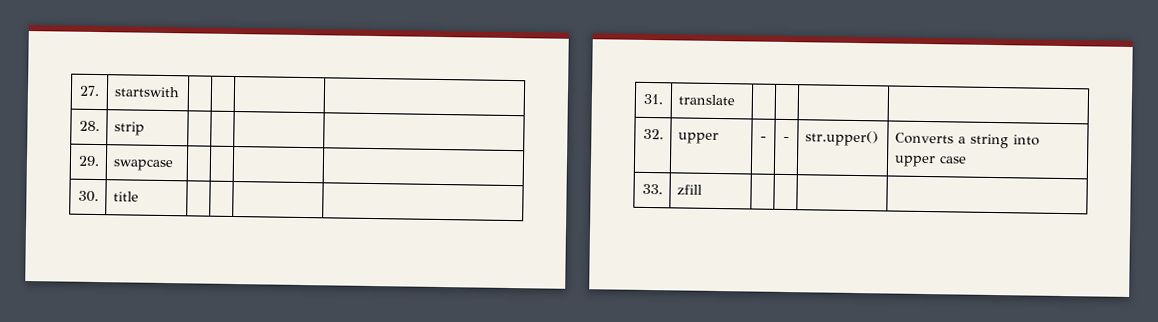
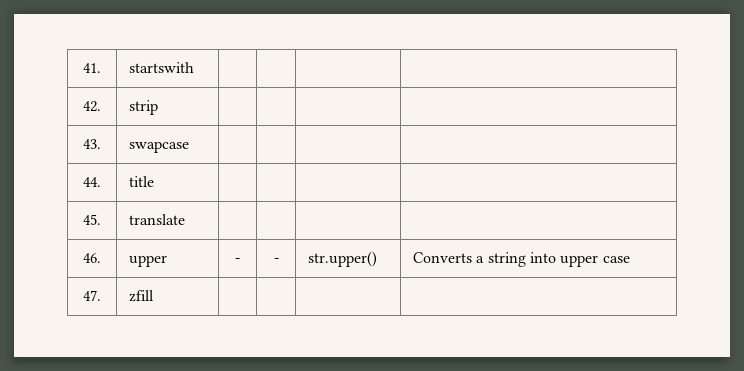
[79,85,100,97] 27. -> [83,63,101,73] 41.
[78,120,100,132] 28. -> [83,101,101,112] 42.
[77,155,100,167] 29. -> [83,139,101,149] 43.
[77,190,99,203] 30. -> [83,177,101,187] 44.
[643,93,663,105] 31. -> [83,214,101,225] 45.
[642,128,664,140] 32. -> [83,253,101,263] 46.
[641,183,663,195] 33. -> [83,290,101,301] 47.

